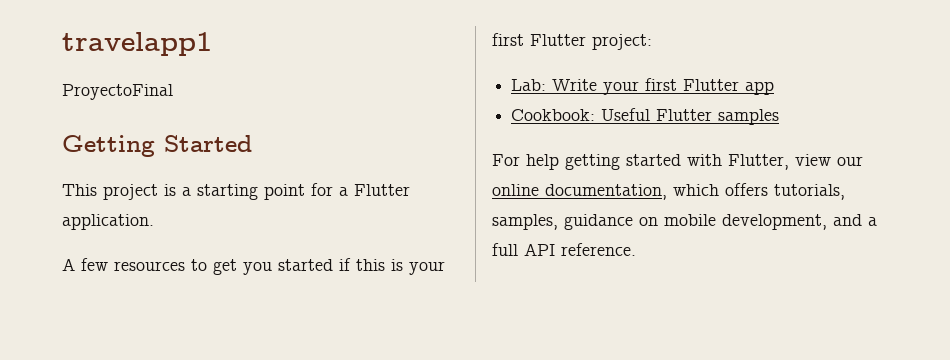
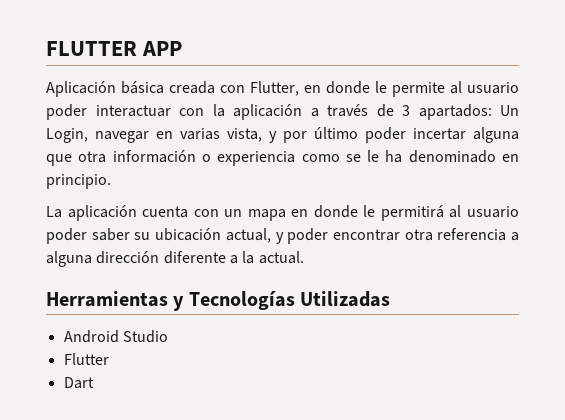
[62,32,212,56] [62,84,173,100] [62,135,252,157] [62,183,410,200] [62,214,154,230] [62,258,445,275] [492,33,652,50] [511,78,775,95] [511,108,780,125] [492,154,863,170] [492,183,845,200] [492,214,877,230] [492,243,636,256] travelapp1 // ProyectoFinal // Getting Started // This project is a starting point for a Flutter application. // A few resources to get you started if this is your first Flutter project: // Lab: Write your first Flutter app // Cookbook: Useful Flutter samples // For help getting started with Flutter, view our online documentation, which offers tutorials, samples, guidance on mobile development, and a full API reference. -> [46,41,183,56] [46,81,519,97] [46,104,519,120] [46,127,519,143] [46,150,520,166] [46,174,111,189] [46,205,520,221] [46,228,519,244] [46,251,304,267] [46,291,391,311] [63,330,168,343] [63,353,109,365] [63,377,94,389] FLUTTER APP // Aplicación básica creada con Flutter, en donde le permite al usuario poder interactuar con la aplicación a través de 3 apartados: Un Login, navegar en varias vista, y por último poder incertar alguna que otra información o experiencia como se le ha denominado en principio. // La aplicación cuenta con un mapa en donde le permitirá al usuario poder saber su ubicación actual, y poder encontrar otra referencia a alguna dirección diferente a la actual. // Herramientas y Tecnologías Utilizadas // Android Studio // Flutter // Dart

